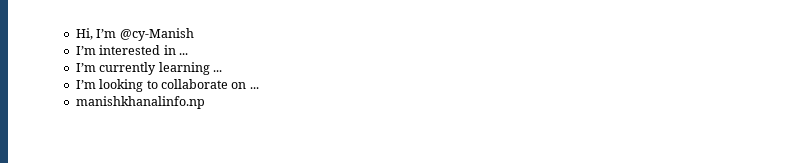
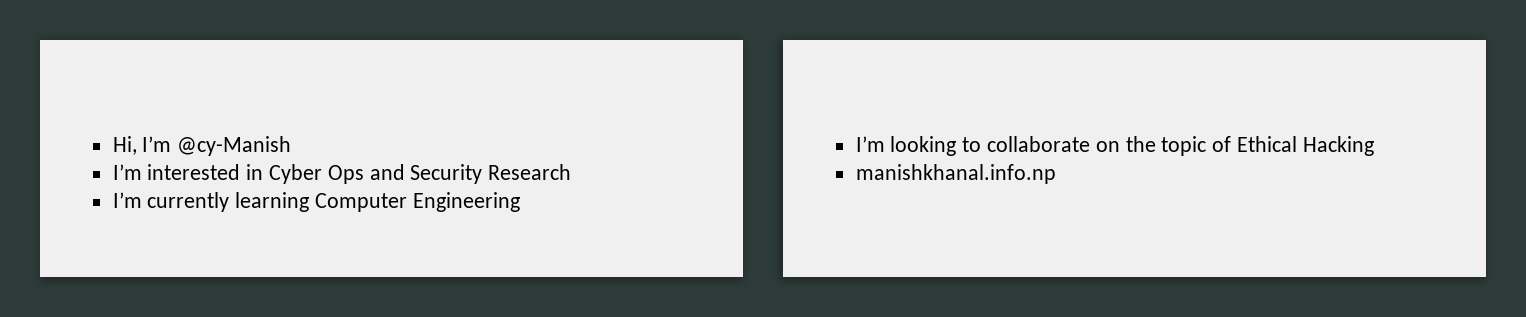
[178,53,188,55] ... -> [269,164,572,184] Cyber Ops and Security Research
[212,70,222,72] ... -> [315,192,520,212] Computer Engineering
[249,87,259,89] [75,96,205,109] ... // manishkhanalinfo.np -> [1125,136,1374,156] [855,164,1056,184] the topic of Ethical Hacking // manishkhanal.info.np

